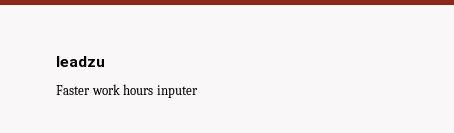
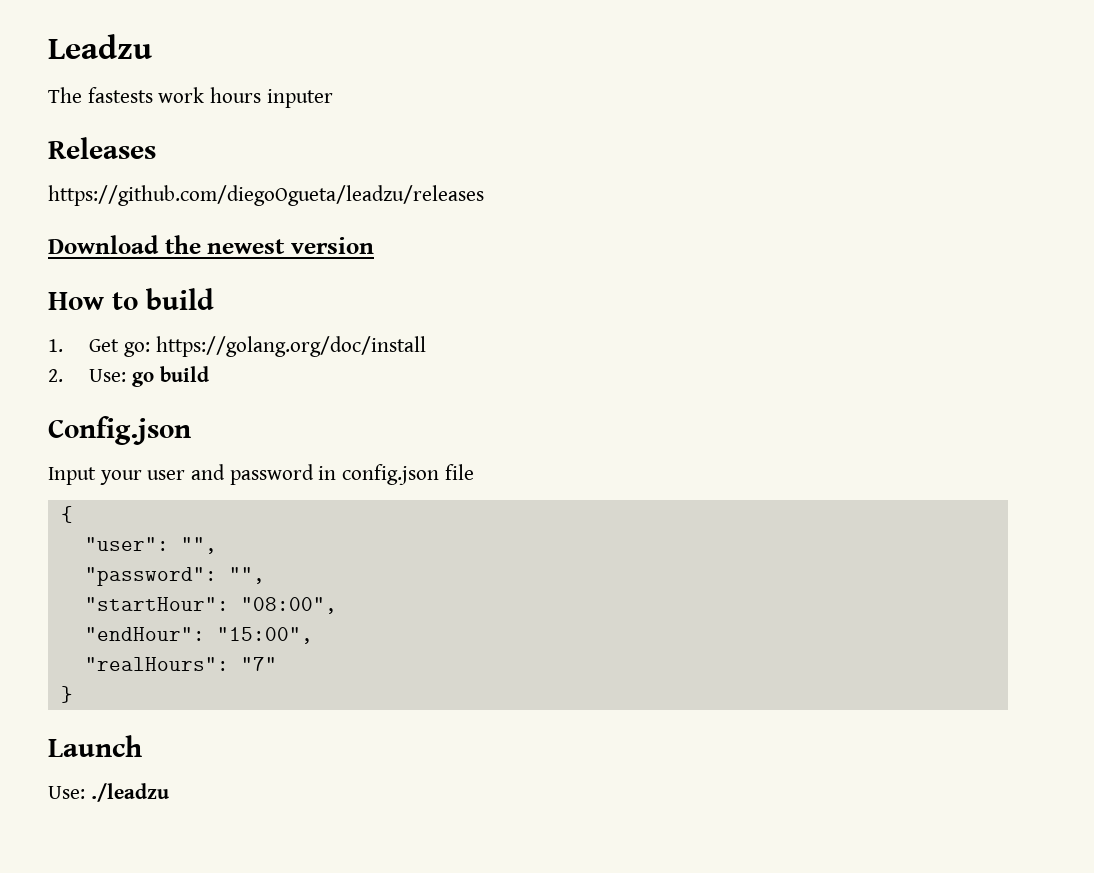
[56,56,105,67] [56,85,90,95] leadzu // Faster -> [48,34,152,59] [48,87,153,103] Leadzu // The fastests
(198, 91) none -> [48,137,156,159] [48,185,484,206] [48,235,374,254] [48,288,214,310] [48,336,426,357] [48,366,209,387] [48,416,191,445] [48,464,474,485] [60,506,73,523] [84,537,217,554] [84,567,265,586] [84,597,337,614] [84,627,313,644] [84,657,277,671] [60,686,73,703] [48,735,142,757] [48,783,169,802] // Releases // https://github.com/diegoOgueta/leadzu/releases // Download the newest version // How to build // 1. Get go: https://golang.org/doc/install // 2. Use: go build // Config.json // Input your user and password in config.json file // { // "user": "", // "password": "", // "startHour": "08:00", // "endHour": "15:00", // "realHours": "7" // } // Launch // Use: ./leadzu

